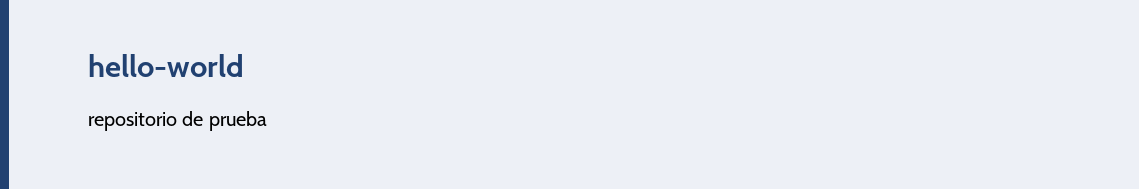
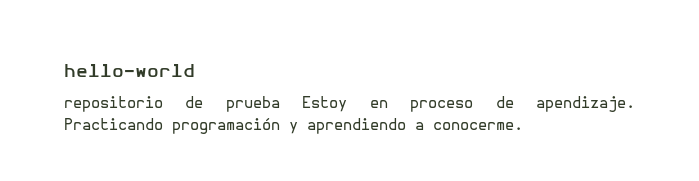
(267, 121) none -> [302,96,636,112] [64,118,523,134] Estoy en proceso de apendizaje. Practicando programación y aprendiendo a conocerme.

